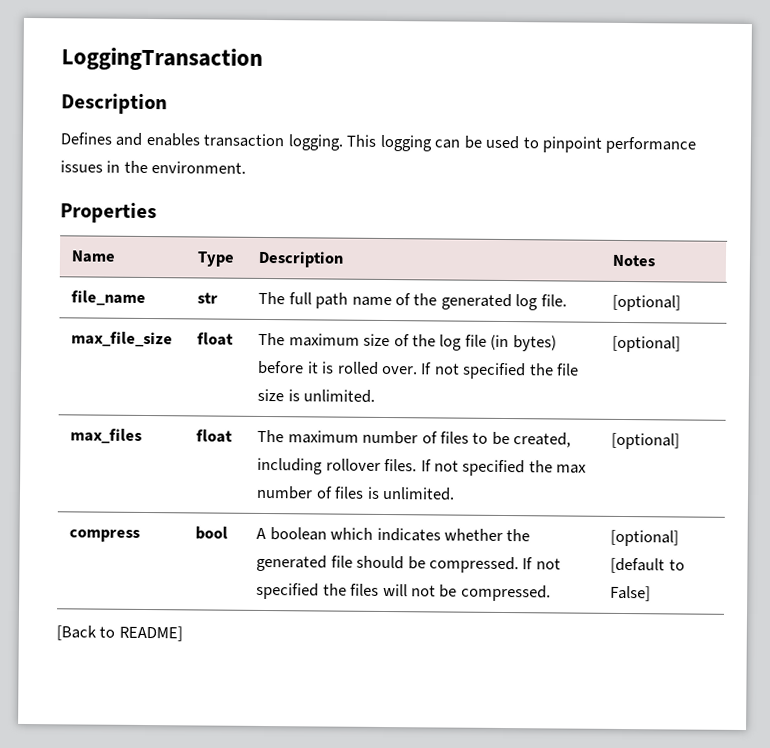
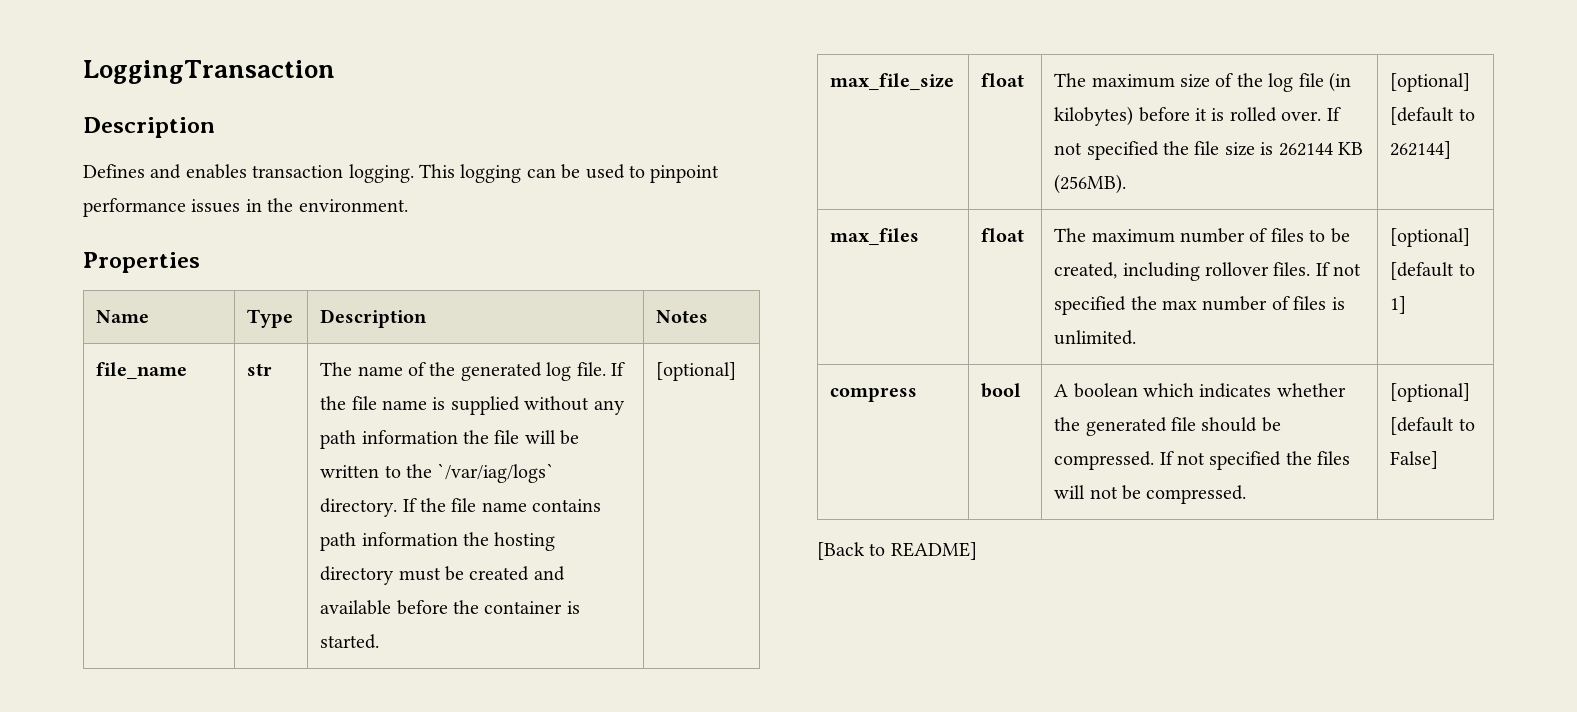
[288,292,349,309] full path -> (353, 369) none
(567, 300) none -> [611,362,626,376] [320,396,625,415] [320,430,580,449] [320,463,555,483] [320,498,602,517] [320,532,556,551] [320,566,565,585] [320,600,580,615] [320,634,380,649] If the file name is supplied without any path information the file will be written to the `/var/iag/logs` directory. If the file name contains path information the hosting directory must be created and available before the container is started.
[512,335,557,352] bytes) -> [1054,106,1134,126] kilobytes)
[303,389,376,403] [612,335,682,353] unlimited. | [optional] -> [1278,142,1364,156] [1054,174,1127,194] [1390,73,1471,92] [1390,107,1475,125] [1390,141,1452,159] 262144 KB (256MB). | [optional] [default to 262144]
(681, 441) none -> [1390,262,1475,280] [1390,296,1407,314] [default to 1]

